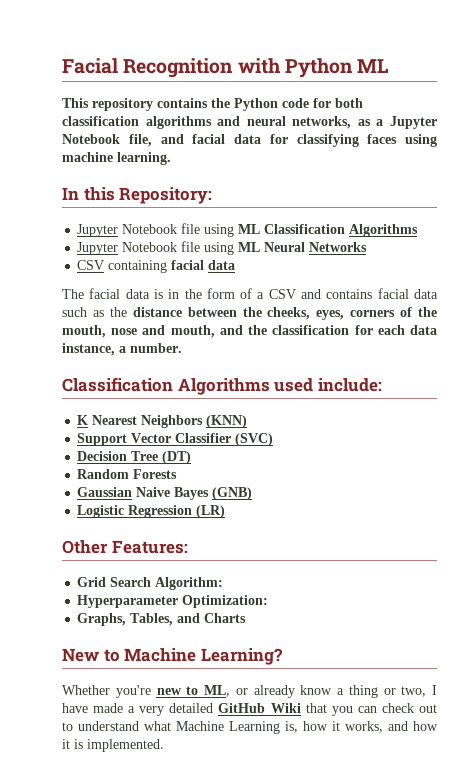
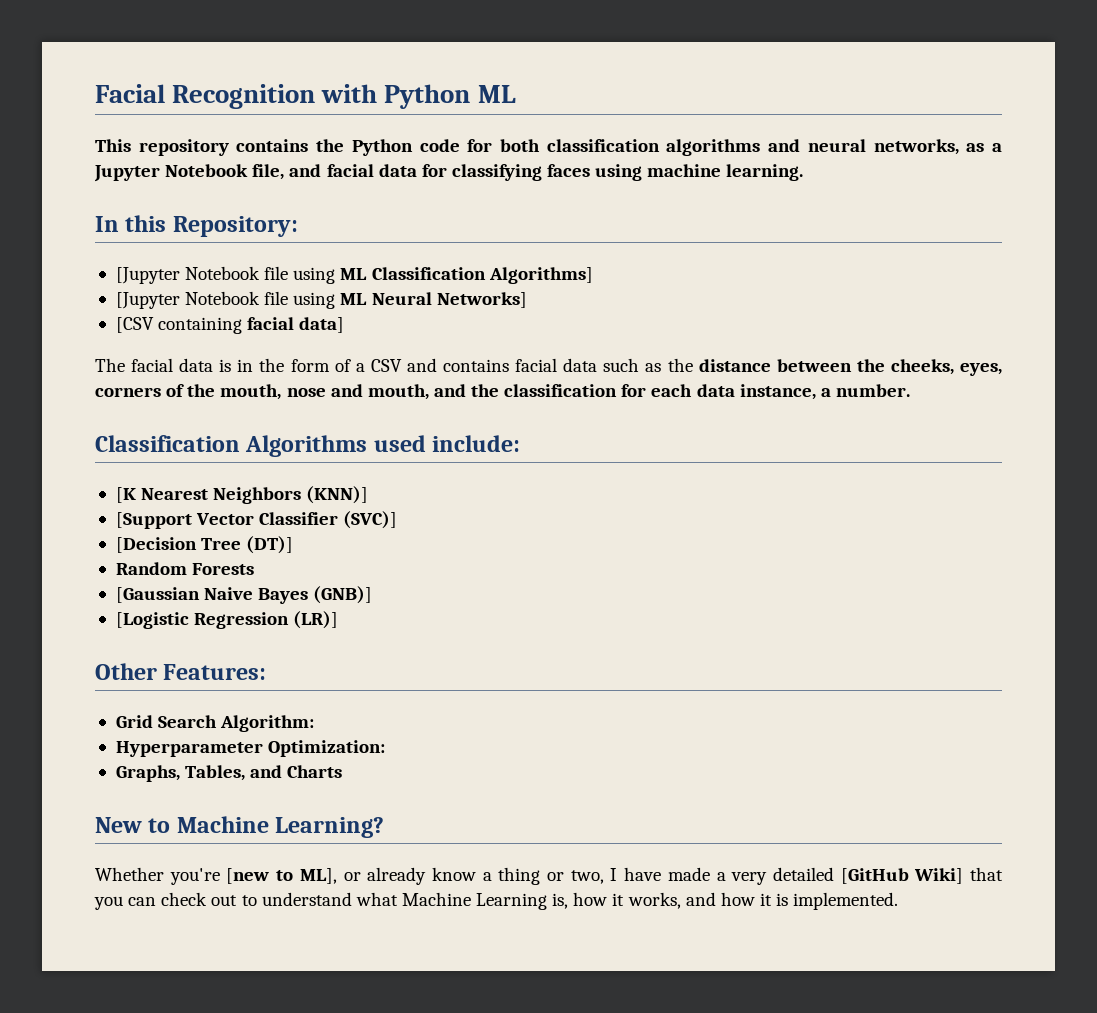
[77,224,119,237] Jupyter -> [115,267,180,284] [Jupyter
[349,224,419,237] [77,242,119,255] Algorithms // Jupyter -> [488,267,593,284] [115,292,180,309] Algorithms] // [Jupyter
[309,242,368,252] [77,260,105,270] Networks // CSV -> [436,292,527,308] [115,317,154,333] Networks] // [CSV
[208,260,236,270] data -> [299,317,345,333] data]
[77,415,89,425] K -> [115,487,136,503] [K
[206,415,248,428] [77,433,274,446] [77,451,192,464] (KNN) // Support Vector Classifier (SVC) // Decision Tree (DT) -> [306,486,369,504] [115,511,398,529] [115,536,294,554] (KNN)] // [Support Vector Classifier (SVC)] // [Decision Tree (DT)]
[77,487,133,497] Gaussian -> [115,587,200,603] [Gaussian
[212,487,253,500] [77,505,226,518] (GNB) // Logistic Regression (LR) -> [313,586,373,604] [115,611,339,629] (GNB)] // [Logistic Regression (LR)]
[156,685,230,697] new to ML, -> [226,868,337,884] [new to ML],
[218,703,301,713] GitHub Wiki -> [840,868,964,884] [GitHub Wiki]

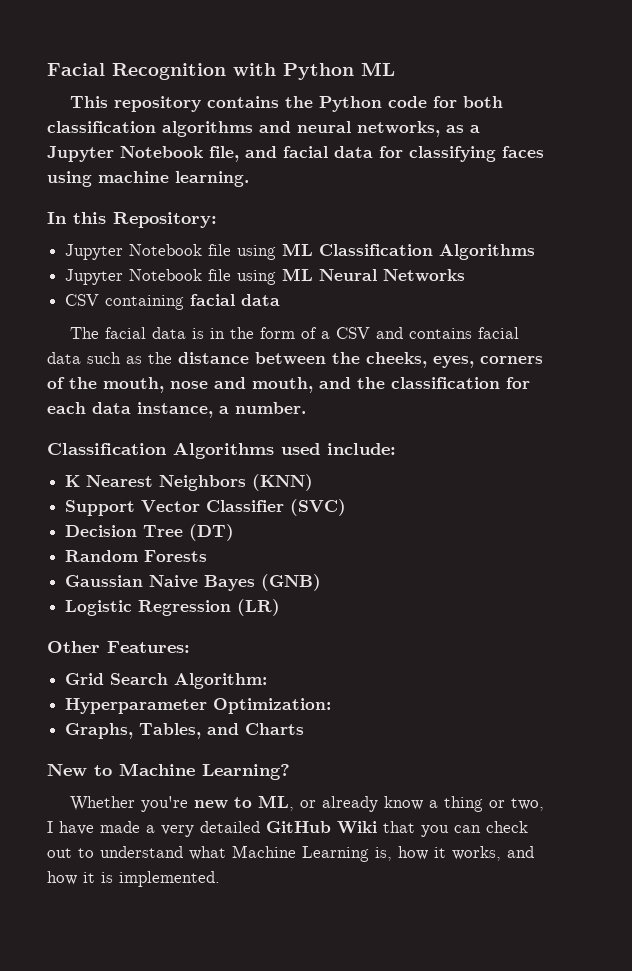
[115,267,180,284] [Jupyter -> [65,244,124,260] Jupyter
[488,267,593,284] [115,292,180,309] Algorithms] // [Jupyter -> [439,244,536,260] [65,269,124,285] Algorithms // Jupyter
[436,292,527,308] [115,317,154,333] Networks] // [CSV -> [383,269,466,282] [65,294,100,306] Networks // CSV
[299,317,345,333] data] -> [241,294,281,306] data
[115,487,136,503] [K -> [65,475,81,487] K
[306,486,369,504] [115,511,398,529] [115,536,294,554] (KNN)] // [Support Vector Classifier (SVC)] // [Decision Tree (DT)] -> [252,474,314,491] [65,499,347,516] [65,524,235,541] (KNN) // Support Vector Classifier (SVC) // Decision Tree (DT)
[115,587,200,603] [Gaussian -> [65,575,144,587] Gaussian
[313,586,373,604] [115,611,339,629] (GNB)] // [Logistic Regression (LR)] -> [261,574,322,591] [65,599,281,616] (GNB) // Logistic Regression (LR)
[226,868,337,884] [new to ML], -> [194,795,295,811] new to ML,
[840,868,964,884] [GitHub Wiki] -> [266,821,377,834] GitHub Wiki

